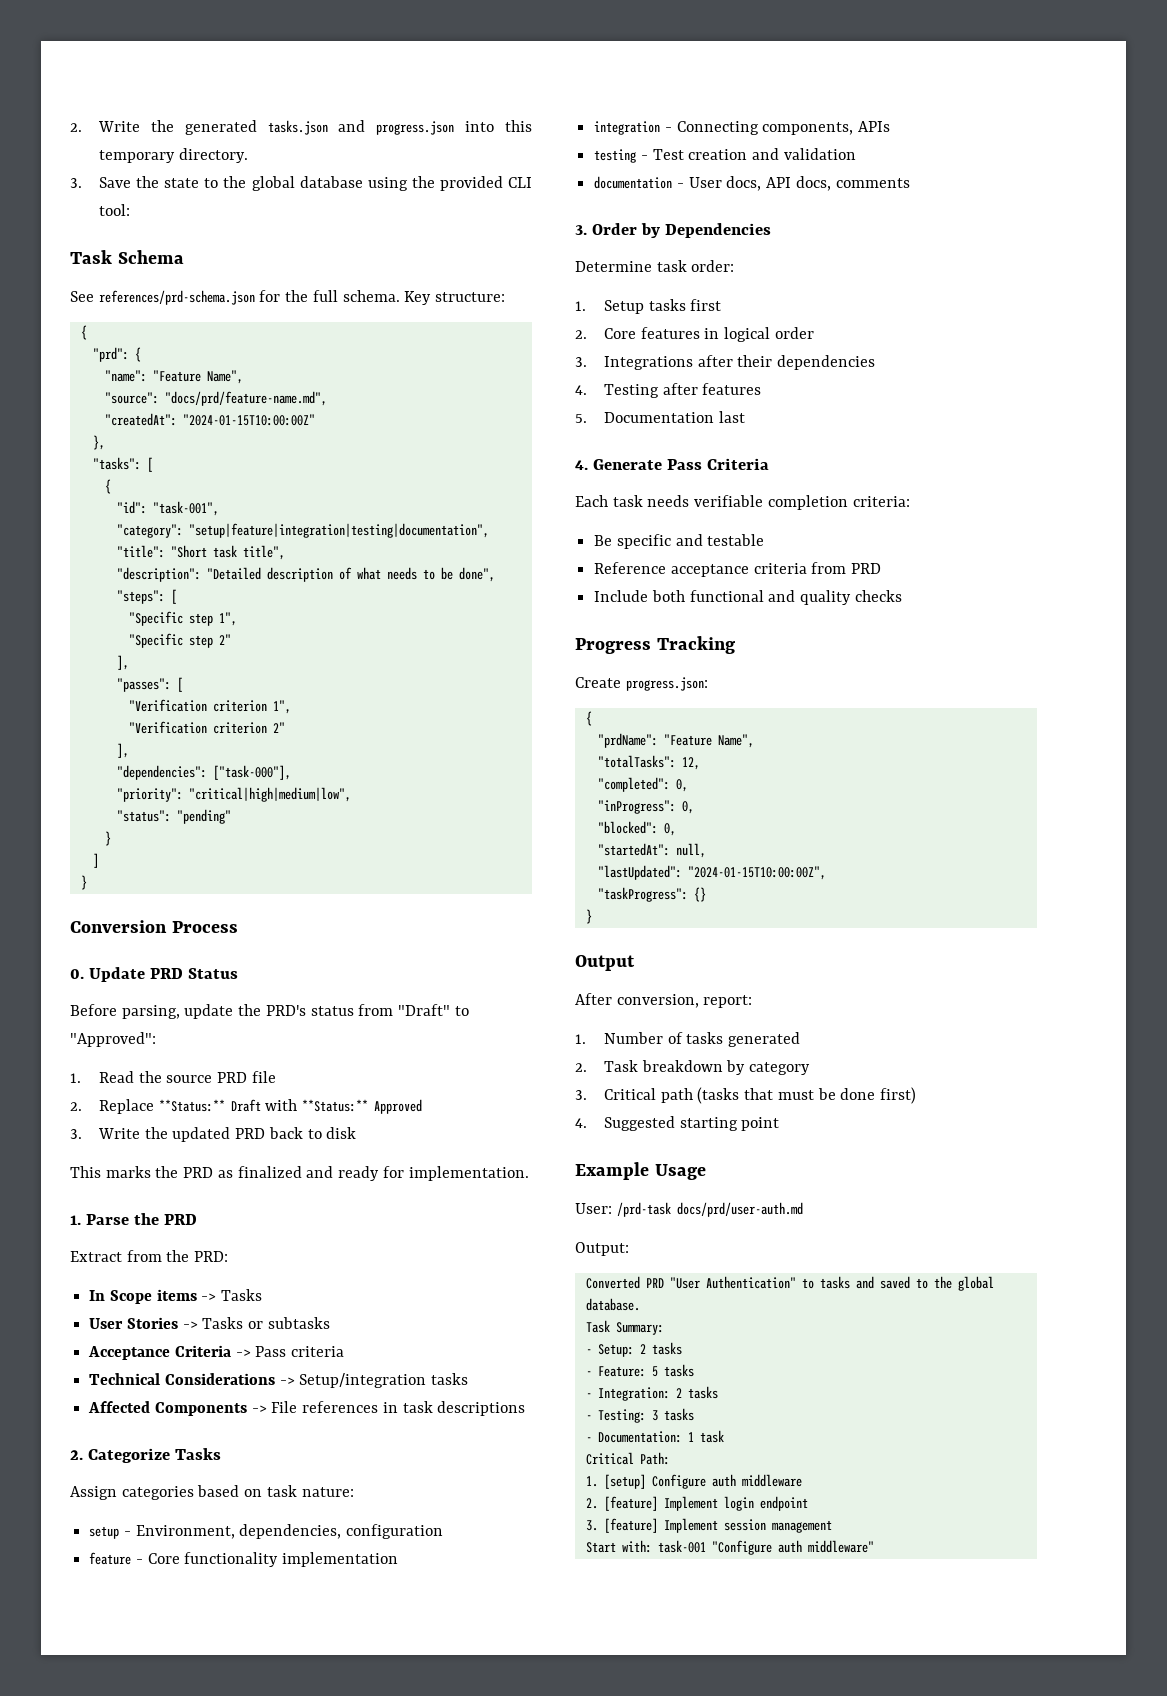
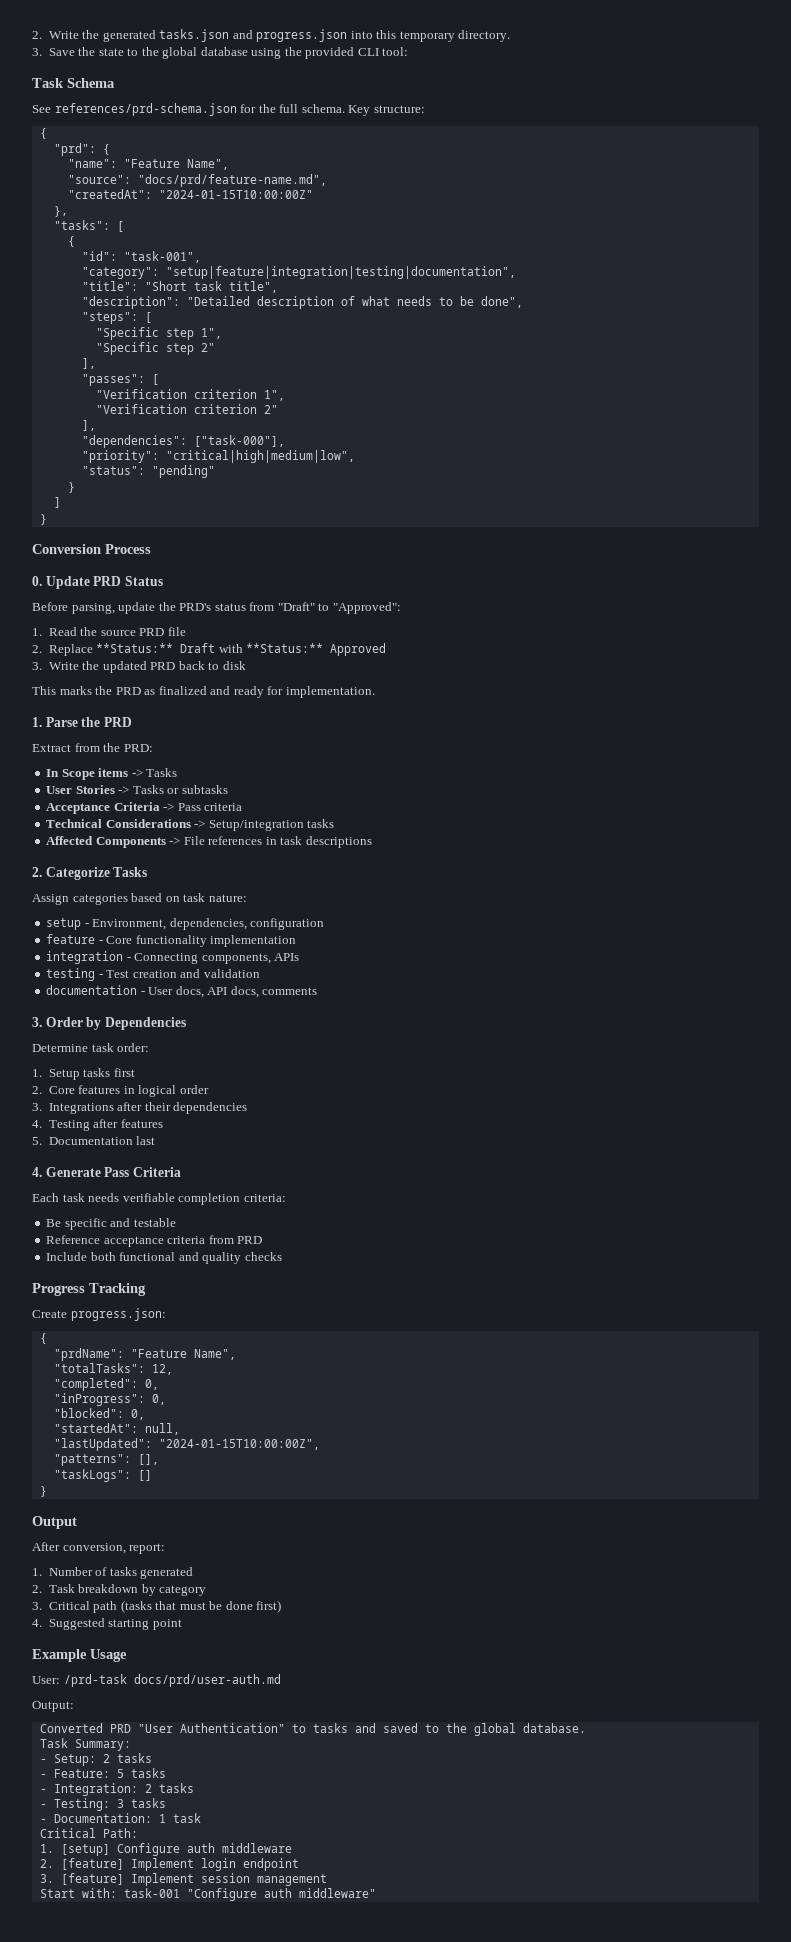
[597,887,706,902] "taskProgress": {} -> [53,1454,159,1466] [53,1469,152,1482] "patterns": [], // "taskLogs": []

